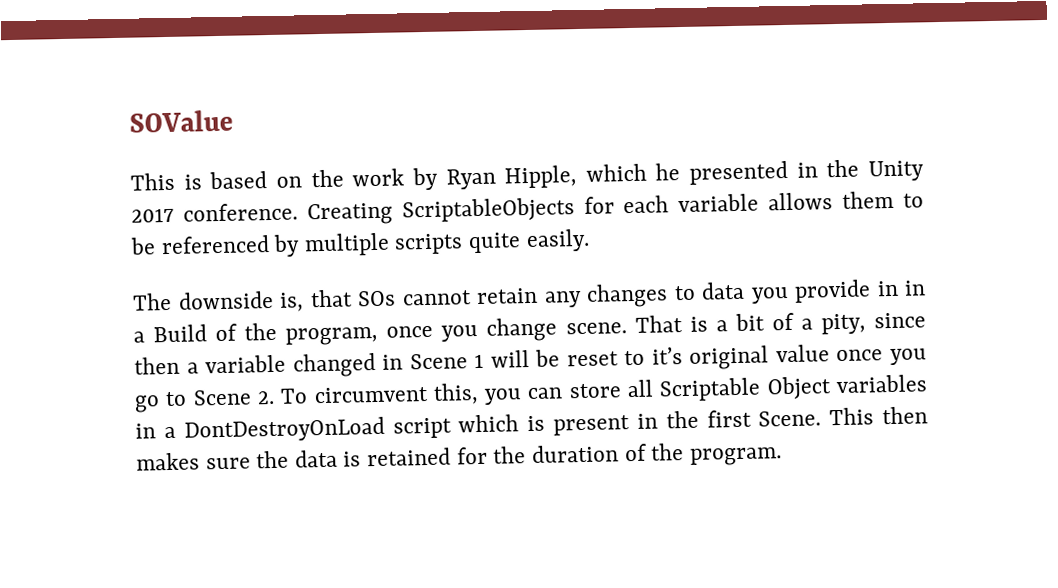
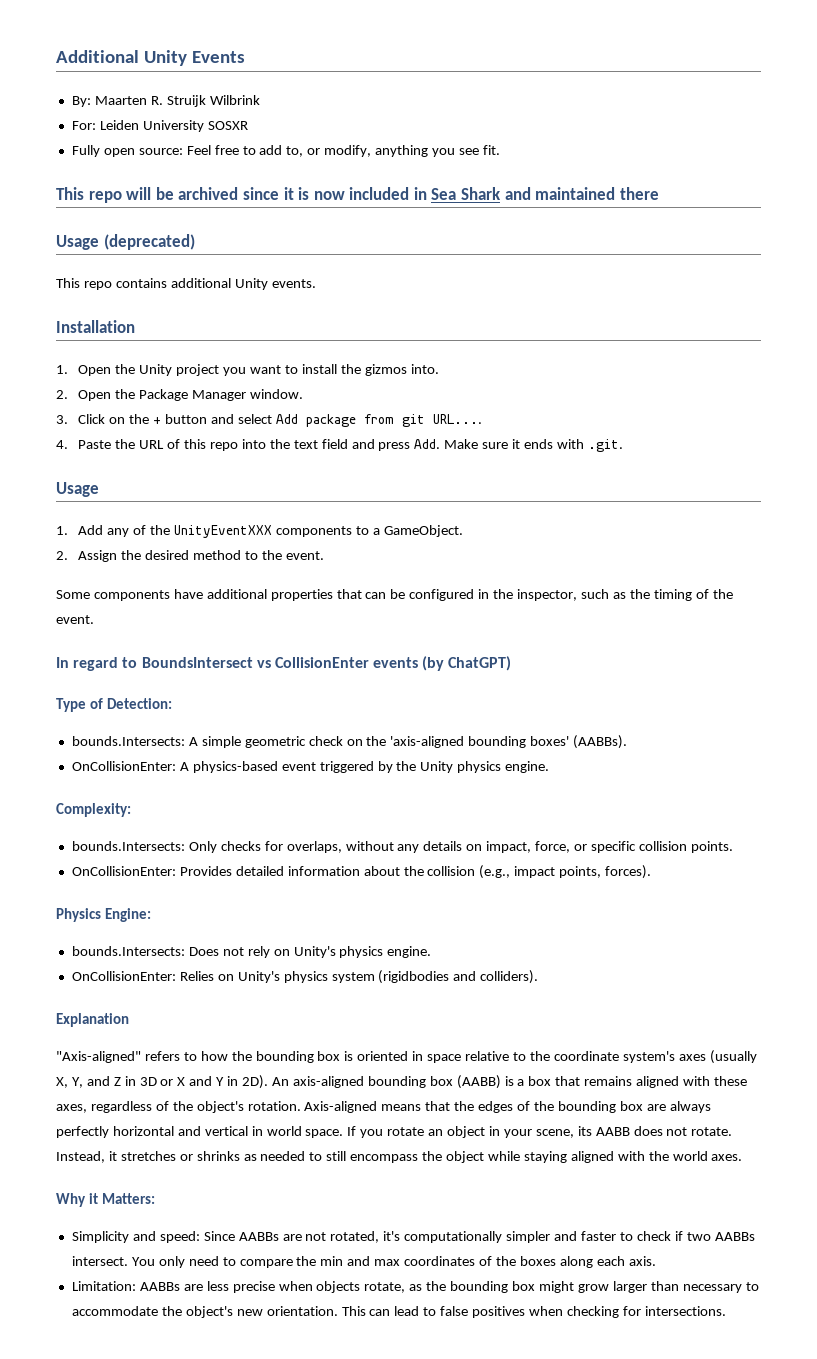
[129,109,233,133] [130,159,924,191] [131,190,925,226] [130,228,590,257] [132,279,926,312] [133,312,926,346] [134,344,927,378] [134,374,927,413] [135,406,929,443] [136,443,782,471] SOValue // This is based on the work by Ryan Hipple, which he presented in the Unity 2017 conference. Creating ScriptableObjects for each variable allows them to be referenced by multiple scripts quite easily. // The downside is, that SOs cannot retain any changes to data you provide in in a Build of the program, once you change scene. That is a bit of a pity, since then a variable changed in Scene 1 will be reset to it’s original value once you go to Scene 2. To circumvent this, you can store all Scriptable Object variables in a DontDestroyOnLoad script which is present in the first Scene. This then makes sure the data is retained for the duration of the program. -> [56,50,245,66] [71,95,260,107] [71,120,248,132] [71,145,500,157] [56,187,659,203] [56,234,195,250] [56,278,316,290] [56,320,135,333] [56,364,439,376] [56,389,304,401] [56,414,482,427] [56,439,623,452] [56,482,99,497] [56,525,463,538] [56,550,324,562] [56,589,733,601] [56,615,94,624] [56,656,512,671] [56,698,172,712] [71,735,628,749] [71,761,550,773] [56,803,131,817] [71,841,733,853] [71,865,652,879] [56,908,151,922] [71,946,432,958] [71,970,539,984] [56,1013,129,1027] [56,1050,757,1064] [56,1075,747,1089] [56,1101,711,1113] [56,1126,733,1138] [56,1151,743,1163] [56,1193,155,1207] [71,1231,755,1243] [71,1256,656,1268] [71,1281,759,1293] [71,1306,726,1318] Additional Unity Events // By: Maarten R. Struijk Wilbrink // For: Leiden University SOSXR // Fully open source: Feel free to add to, or modify, anything you see fit. // This repo will be archived since it is now included in Sea Shark and maintained there // Usage (deprecated) // This repo contains additional Unity events. // Installation // 1. Open the Unity project you want to install the gizmos into. // 2. Open the Package Manager window. // 3. Click on the + button and select Add package from git URL.... // 4. Paste the URL of this repo into the text field and press Add. Make sure it ends with .git. // Usage // 1. Add any of the UnityEventXXX components to a GameObject. // 2. Assign the desired method to the event. // Some components have additional properties that can be configured in the inspector, such as the timing of the event. // In regard to BoundsIntersect vs CollisionEnter events (by ChatGPT) // Type of Detection: // bounds.Intersects: A simple geometric check on the 'axis-aligned bounding boxes' (AABBs). // OnCollisionEnter: A physics-based event triggered by the Unity physics engine. // Complexity: // bounds.Intersects: Only checks for overlaps, without any details on impact, force, or specific collision points. // OnCollisionEnter: Provides detailed information about the collision (e.g., impact points, forces). // Physics Engine: // bounds.Intersects: Does not rely on Unity's physics engine. // OnCollisionEnter: Relies on Unity's physics system (rigidbodies and colliders). // Explanation // "Axis-aligned" refers to how the bounding box is oriented in space relative to the coordinate system's axes (usually X, Y, and Z in 3D or X and Y in 2D). An axis-aligned bounding box (AABB) is a box that remains aligned with these axes, regardless of the object's rotation. Axis-aligned means that the edges of the bounding box are always perfectly horizontal and vertical in world space. If you rotate an object in your scene, its AABB does not rotate. Instead, it stretches or shrinks as needed to still encompass the object while staying aligned with the world axes. // Why it Matters: // Simplicity and speed: Since AABBs are not rotated, it's computationally simpler and faster to check if two AABBs intersect. You only need to compare the min and max coordinates of the boxes along each axis. // Limitation: AABBs are less precise when objects rotate, as the bounding box might grow larger than necessary to accommodate the object's new orientation. This can lead to false positives when checking for intersections.

